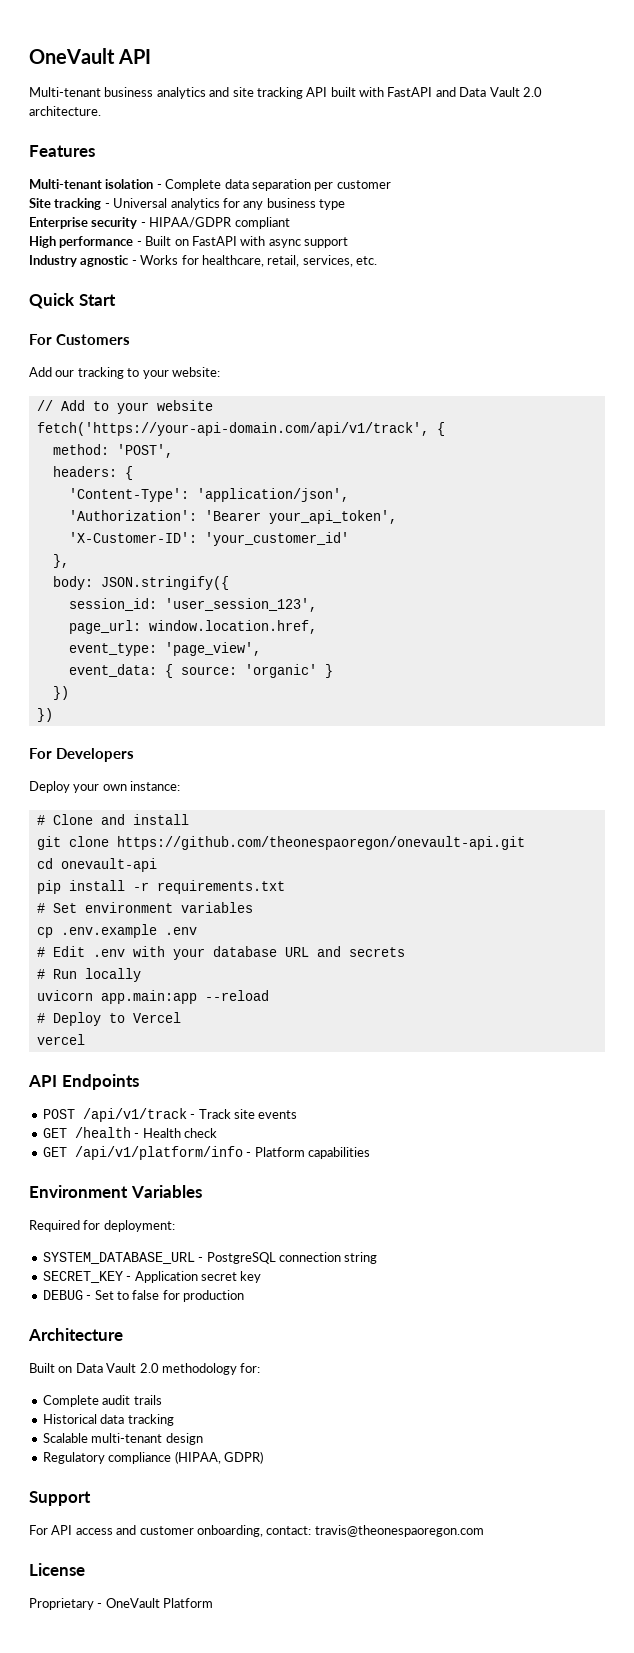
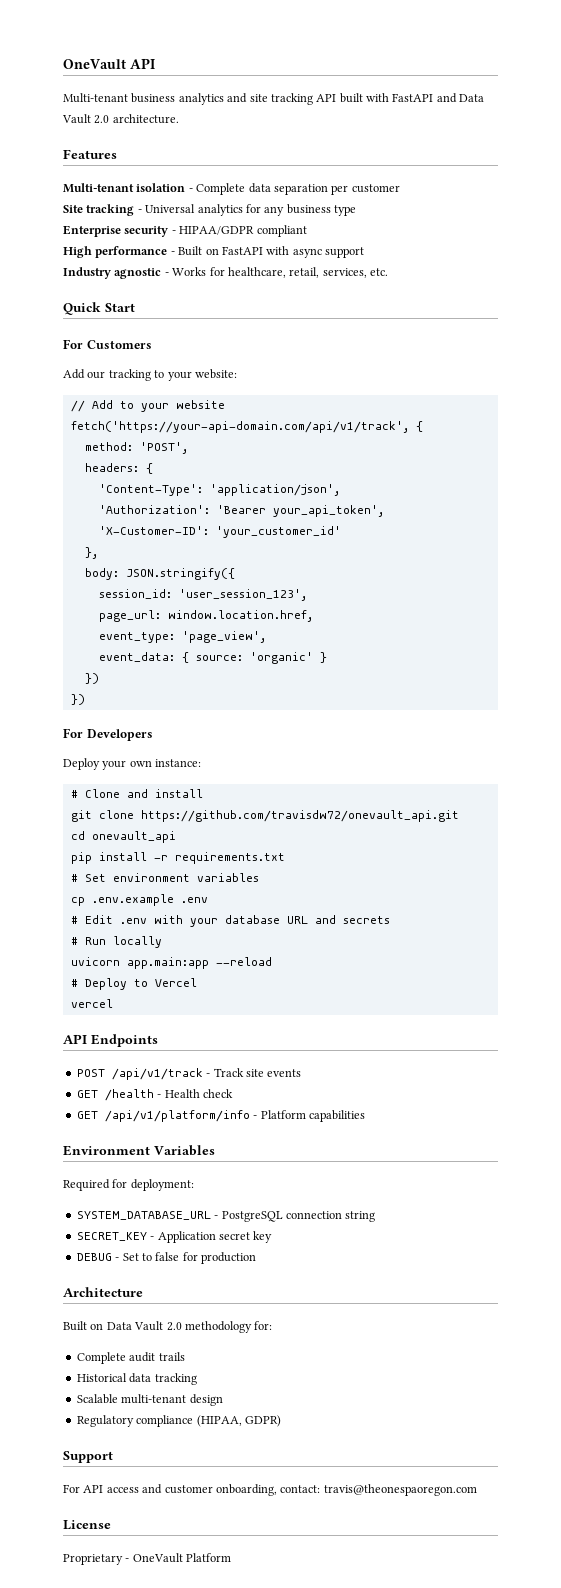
[116,836,525,850] https://github.com/theonespaoregon/onevault-api.git -> [140,810,459,822] https://github.com/travisdw72/onevault_api.git
[60,858,157,872] onevault-api -> [91,831,176,843] onevault_api

